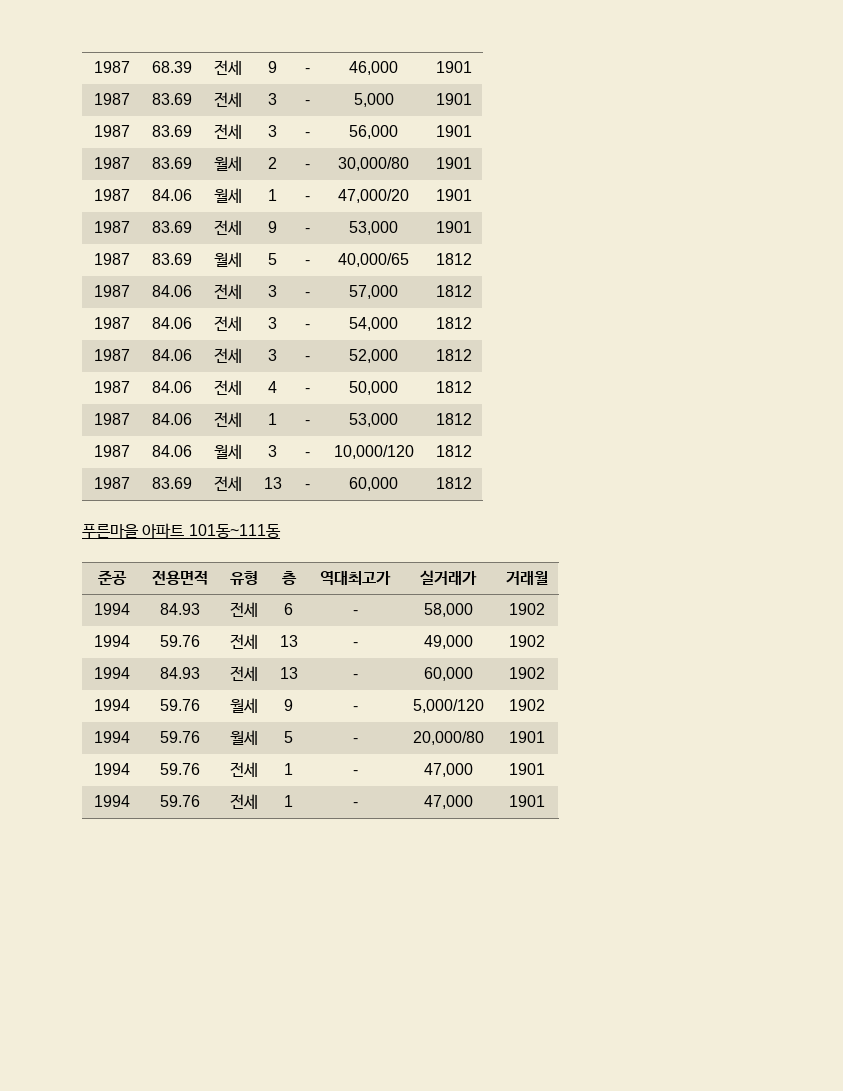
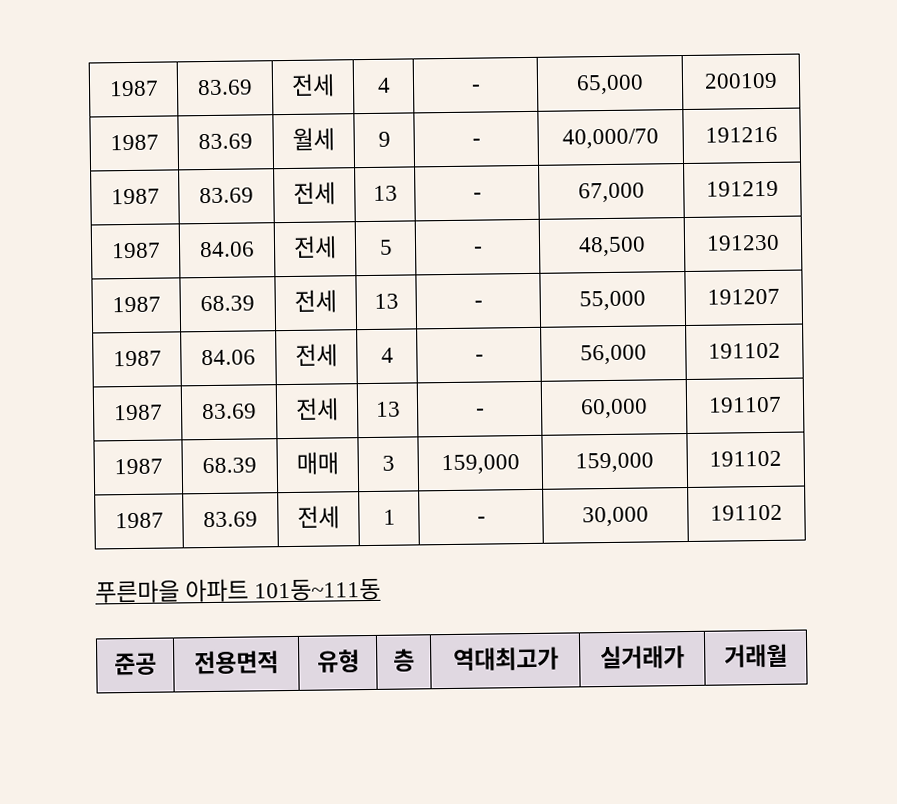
[93,61,130,73] [151,61,192,73] [213,60,242,75] [268,61,277,73] [305,68,310,73] [349,61,398,75] [435,61,472,73] [93,93,130,105] [151,93,192,105] [213,92,242,107] [268,93,277,105] [305,100,310,105] [353,93,394,107] [435,93,472,105] [93,125,130,137] [151,125,192,137] [213,124,242,139] [268,125,277,137] [305,132,310,137] [349,125,398,139] [435,125,472,137] [93,157,130,169] [151,157,192,169] [213,156,242,171] [268,157,277,169] [305,164,310,169] [338,157,409,171] [435,157,472,169] [93,189,130,201] [151,189,192,201] [213,188,242,203] [268,189,277,201] [305,196,310,201] [338,189,409,203] [435,189,472,201] [93,221,130,233] [151,221,192,233] [213,220,242,235] [268,221,277,233] [305,228,310,233] [349,221,398,235] [435,221,472,233] [93,253,130,265] [151,253,192,265] [213,252,242,267] [268,253,277,265] [305,260,310,265] [338,253,409,267] [435,253,472,265] [93,285,130,297] [151,285,192,297] [213,284,242,299] [268,285,277,297] [305,292,310,297] [349,285,398,299] [435,285,472,297] [93,317,130,329] [151,317,192,329] [213,316,242,331] [268,317,277,329] [305,324,310,329] [349,317,398,331] [435,317,472,329] [93,349,130,361] [151,349,192,361] [213,348,242,363] [268,349,277,361] [305,356,310,361] [349,349,398,363] [435,349,472,361] 1987 | 68.39 | 전세 | 9 | - | 46,000 | 1901 // 1987 | 83.69 | 전세 | 3 | - | 5,000 | 1901 // 1987 | 83.69 | 전세 | 3 | - | 56,000 | 1901 // 1987 | 83.69 | 월세 | 2 | - | 30,000/80 | 1901 // 1987 | 84.06 | 월세 | 1 | - | 47,000/20 | 1901 // 1987 | 83.69 | 전세 | 9 | - | 53,000 | 1901 // 1987 | 83.69 | 월세 | 5 | - | 40,000/65 | 1812 // 1987 | 84.06 | 전세 | 3 | - | 57,000 | 1812 // 1987 | 84.06 | 전세 | 3 | - | 54,000 | 1812 // 1987 | 84.06 | 전세 | 3 | - | 52,000 | 1812 -> [108,80,159,97] [197,79,253,96] [291,73,335,97] [376,77,391,93] [471,84,481,92] [576,74,644,95] [704,72,779,89] [109,134,159,151] [198,133,253,150] [292,127,335,151] [377,131,391,147] [471,138,481,146] [562,128,659,149] [705,126,779,143] [110,188,160,205] [199,187,254,204] [293,181,336,205] [372,185,398,201] [472,192,482,200] [578,182,645,203] [706,180,780,197] [110,242,161,259] [199,241,255,258] [293,235,337,259] [378,239,393,255] [473,246,483,254] [578,236,646,257] [706,234,781,251] [111,296,161,313] [200,295,255,312] [294,289,337,313] [373,293,399,309] [473,300,483,308] [579,290,646,311] [707,288,781,305] 1987 | 83.69 | 전세 | 4 | - | 65,000 | 200109 // 1987 | 83.69 | 월세 | 9 | - | 40,000/70 | 191216 // 1987 | 83.69 | 전세 | 13 | - | 67,000 | 191219 // 1987 | 84.06 | 전세 | 5 | - | 48,500 | 191230 // 1987 | 68.39 | 전세 | 13 | - | 55,000 | 191207
[349,381,398,395] [435,381,472,393] [93,413,130,425] [151,413,192,425] [213,412,242,427] [268,413,277,425] [305,420,310,425] [349,413,398,427] [435,413,472,425] [93,445,130,457] [151,445,192,457] [213,444,242,459] [268,445,277,457] [305,452,310,457] [333,445,414,459] [435,445,472,457] 50,000 | 1812 // 1987 | 84.06 | 전세 | 1 | - | 53,000 | 1812 // 1987 | 84.06 | 월세 | 3 | - | 10,000/120 | 1812 -> [580,344,647,365] [708,342,782,359] 56,000 | 191102
[435,477,472,489] 1812 -> [708,396,783,413] [113,458,163,475] [202,457,257,474] [296,451,339,475] [381,455,395,471] [440,454,520,475] [575,452,654,473] [709,450,783,467] [114,512,164,529] [203,511,258,528] [297,505,340,529] [382,509,396,525] [476,516,486,524] [582,506,649,527] [710,504,784,521] 191107 // 1987 | 68.39 | 매매 | 3 | 159,000 | 159,000 | 191102 // 1987 | 83.69 | 전세 | 1 | - | 30,000 | 191102
[93,603,130,615] [159,603,200,615] [229,602,258,617] [284,603,293,615] [352,610,358,615] [423,603,473,617] [508,603,545,615] [93,635,130,647] [159,635,200,647] [229,634,258,649] [279,635,298,647] [352,642,358,647] [423,635,473,649] [508,635,545,647] [93,667,130,679] [159,667,200,679] [229,666,258,681] [279,667,298,679] [352,674,358,679] [423,667,473,681] [508,667,545,679] [93,699,130,711] [159,699,200,711] [229,698,258,713] [284,699,293,711] [352,706,358,711] [412,699,484,713] [508,699,545,711] [93,731,130,743] [159,731,200,743] [229,730,258,745] [284,731,293,743] [352,738,358,743] [412,731,484,745] [508,731,545,743] [93,763,130,775] [159,763,200,775] [229,762,258,777] [284,763,293,775] [352,770,358,775] [423,763,473,777] [508,763,545,775] [93,795,130,807] [159,795,200,807] [229,794,258,809] [284,795,293,807] [352,802,358,807] [423,795,473,809] [508,795,545,807] // 1994 | 84.93 | 전세 | 6 | - | 58,000 | 1902 // 1994 | 59.76 | 전세 | 13 | - | 49,000 | 1902 // 1994 | 84.93 | 전세 | 13 | - | 60,000 | 1902 // 1994 | 59.76 | 월세 | 9 | - | 5,000/120 | 1902 // 1994 | 59.76 | 월세 | 5 | - | 20,000/80 | 1901 // 1994 | 59.76 | 전세 | 1 | - | 47,000 | 1901 // 1994 | 59.76 | 전세 | 1 | - | 47,000 | 1901 -> (789, 655) none

